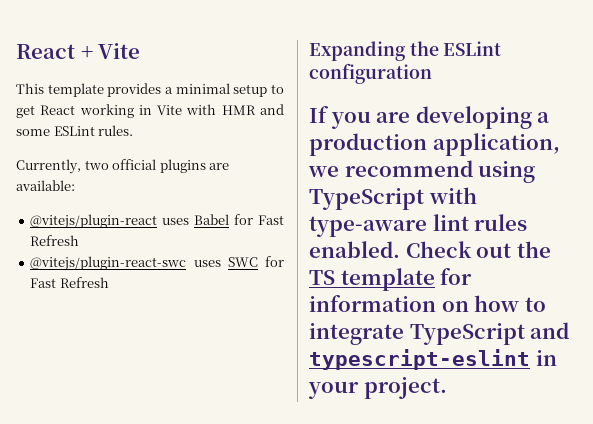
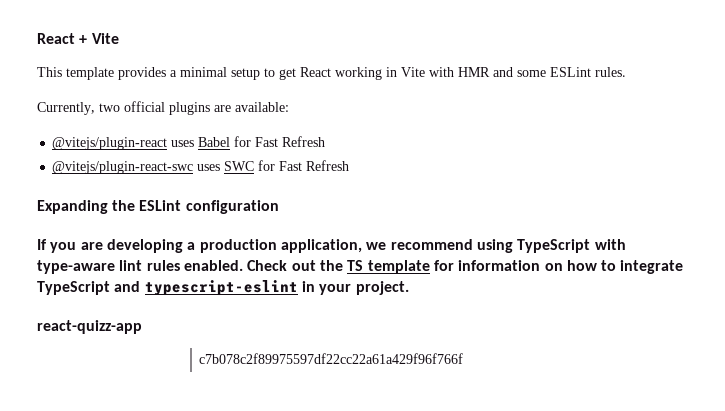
(447, 388) none -> [37,320,142,334] [199,353,464,364] // react-quizz-app // c7b078c2f89975597df22cc22a61a429f96f766f

